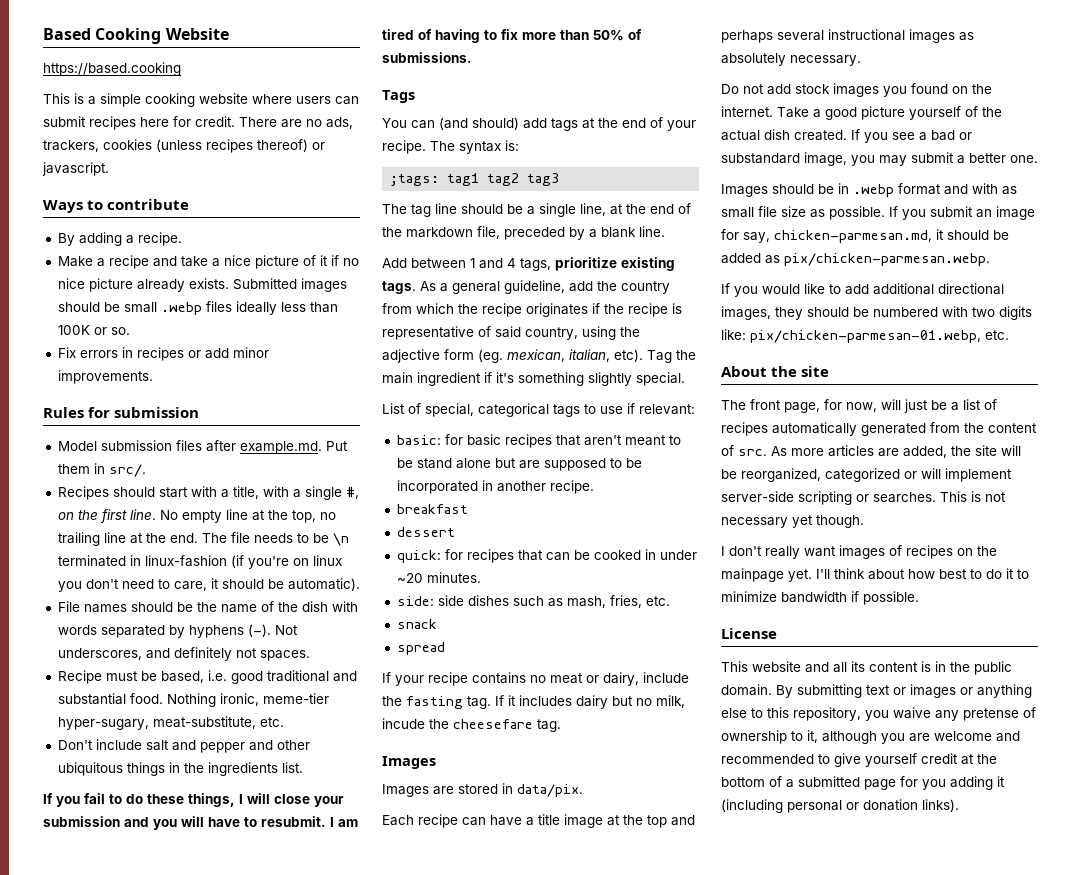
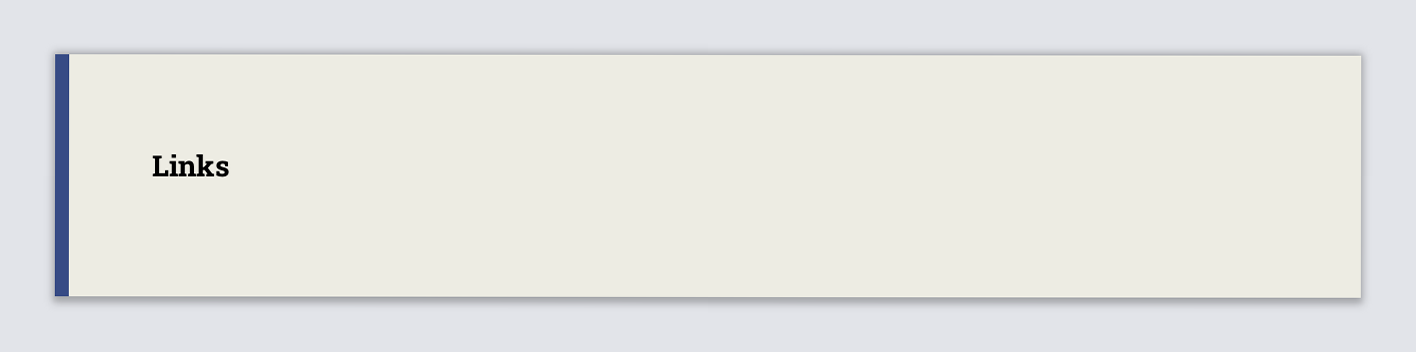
[43,28,229,44] [43,62,181,76] [43,93,359,107] [43,116,353,130] [43,139,325,153] [42,162,109,176] [43,199,190,213] [57,232,182,246] [57,255,359,269] [57,278,347,292] [57,301,338,315] [57,325,130,335] [57,347,269,361] [57,370,153,384] [43,407,200,418] [57,440,348,454] [57,463,146,477] [57,486,359,500] [57,509,336,523] [57,532,349,546] [57,555,342,569] [57,578,360,592] [57,601,358,613] [57,624,298,638] [57,647,310,661] [57,670,357,684] [57,693,329,707] [57,716,284,730] [57,739,310,753] [57,762,303,776] [43,793,344,807] [43,816,358,830] [382,29,642,43] [382,52,472,63] [382,90,415,103] [382,117,696,131] [382,140,519,154] [390,173,560,186] [382,203,691,217] [382,226,665,240] [382,257,675,271] [382,280,670,294] [382,303,682,317] [382,326,640,340] [382,349,696,363] [382,372,685,386] [382,403,695,417] [396,434,681,448] [396,458,642,471] [396,480,594,494] [396,504,468,514] [396,527,455,537] [396,549,697,563] [396,572,481,583] [396,595,670,608] [396,619,437,629] [396,642,445,655] [382,672,689,686] [382,695,685,709] [382,718,561,732] [382,756,436,769] [382,783,583,797] [382,814,695,828] [721,29,974,43] [721,53,861,66] [721,83,992,97] [721,106,1002,120] [721,129,972,143] [721,152,1038,166] [721,183,1017,197] [721,206,1035,220] [721,229,1009,243] [721,253,990,266] [721,283,1004,297] [721,306,1032,320] [721,329,1009,343] [721,366,830,377] [721,399,997,413] [721,422,1037,436] [721,445,1021,458] [721,468,1012,482] [721,491,1006,505] [721,515,864,528] [721,545,997,559] [721,568,1029,582] [721,591,919,605] [721,628,777,639] [721,661,1012,675] [721,684,1032,698] [721,707,1036,721] [721,730,1020,744] [721,753,997,767] [721,776,1005,790] [721,799,959,813] Based Cooking Website // https://based.cooking // This is a simple cooking website where users can submit recipes here for credit. There are no ads, trackers, cookies (unless recipes thereof) or javascript. // Ways to contribute // By adding a recipe. // Make a recipe and take a nice picture of it if no nice picture already exists. Submitted images should be small .webp files ideally less than 100K or so. // Fix errors in recipes or add minor improvements. // Rules for submission // Model submission files after example.md. Put them in src/. // Recipes should start with a title, with a single #, on the first line. No empty line at the top, no trailing line at the end. The file needs to be \n terminated in linux-fashion (if you're on linux you don't need to care, it should be automatic). // File names should be the name of the dish with words separated by hyphens (-). Not underscores, and definitely not spaces. // Recipe must be based, i.e. good traditional and substantial food. Nothing ironic, meme-tier hyper-sugary, meat-substitute, etc. // Don't include salt and pepper and other ubiquitous things in the ingredients list. // If you fail to do these things, I will close your submission and you will have to resubmit. I am tired of having to fix more than 50% of submissions. // Tags // You can (and should) add tags at the end of your recipe. The syntax is: // ;tags: tag1 tag2 tag3 // The tag line should be a single line, at the end of the markdown file, preceded by a blank line. // Add between 1 and 4 tags, prioritize existing tags. As a general guideline, add the country from which the recipe originates if the recipe is representative of said country, using the adjective form (eg. mexican, italian, etc). Tag the main ingredient if it's something slightly special. // List of special, categorical tags to use if relevant: // basic: for basic recipes that aren't meant to be stand alone but are supposed to be incorporated in another recipe. // breakfast // dessert // quick: for recipes that can be cooked in under ~20 minutes. // side: side dishes such as mash, fries, etc. // snack // spread // If your recipe contains no meat or dairy, include the fasting tag. If it includes dairy but no milk, incude the cheesefare tag. // Images // Images are stored in data/pix. // Each recipe can have a title image at the top and perhaps several instructional images as absolutely necessary. // Do not add stock images you found on the internet. Take a good picture yourself of the actual dish created. If you see a bad or substandard image, you may submit a better one. // Images should be in .webp format and with as small file size as possible. If you submit an image for say, chicken-parmesan.md, it should be added as pix/chicken-parmesan.webp. // If you would like to add additional directional images, they should be numbered with two digits like: pix/chicken-parmesan-01.webp, etc. // About the site // The front page, for now, will just be a list of recipes automatically generated from the content of src. As more articles are added, the site will be reorganized, categorized or will implement server-side scripting or searches. This is not necessary yet though. // I don't really want images of recipes on the mainpage yet. I'll think about how best to do it to minimize bandwidth if possible. // License // This website and all its content is in the public domain. By submitting text or images or anything else to this repository, you waive any pretense of ownership to it, although you are welcome and recommended to give yourself credit at the bottom of a submitted page for you adding it (including personal or donation links). -> [151,153,231,178] Links

